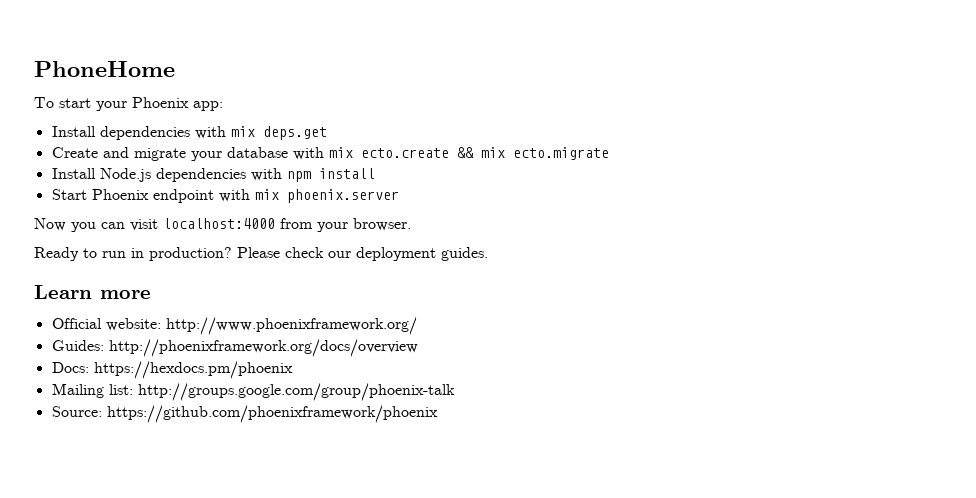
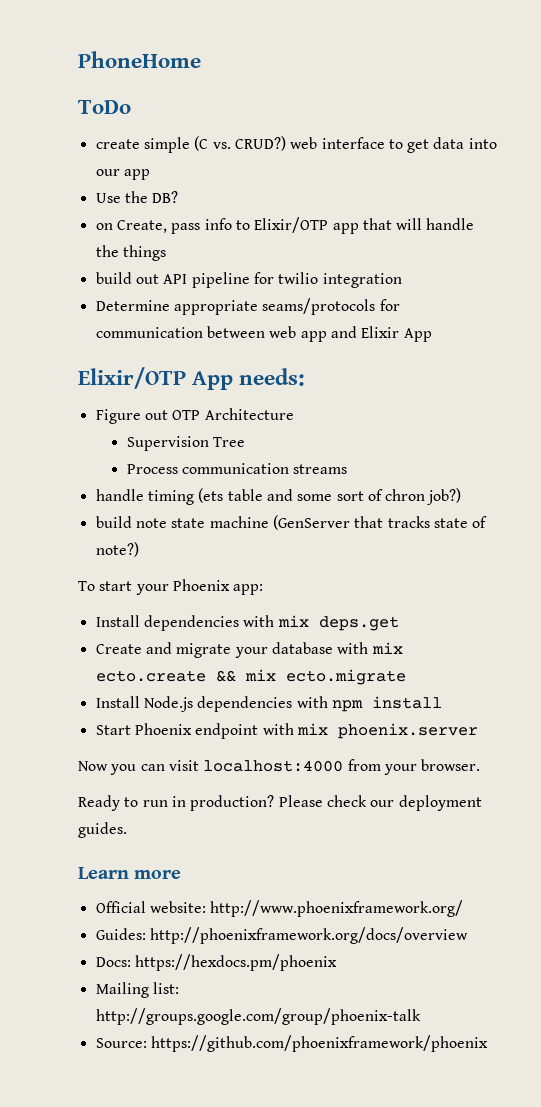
(175, 69) none -> [78,100,131,114] [95,136,497,153] [95,169,150,180] [95,191,179,203] [95,217,475,234] [95,245,166,261] [95,272,402,288] [95,298,400,315] [95,326,432,342] [78,367,306,390] [95,408,294,424] [126,436,245,451] [126,463,348,474] [95,488,462,505] [95,515,488,530] [95,542,139,557] // ToDo // create simple (C vs. CRUD?) web interface to get data into our app // Use the DB? // on Create, pass info to Elixir/OTP app that will handle the things // build out API pipeline for twilio integration // Determine appropriate seams/protocols for communication between web app and Elixir App // Elixir/OTP App needs: // Figure out OTP Architecture // Supervision Tree // Process communication streams // handle timing (ets table and some sort of chron job?) // build note state machine (GenServer that tracks state of note?)

